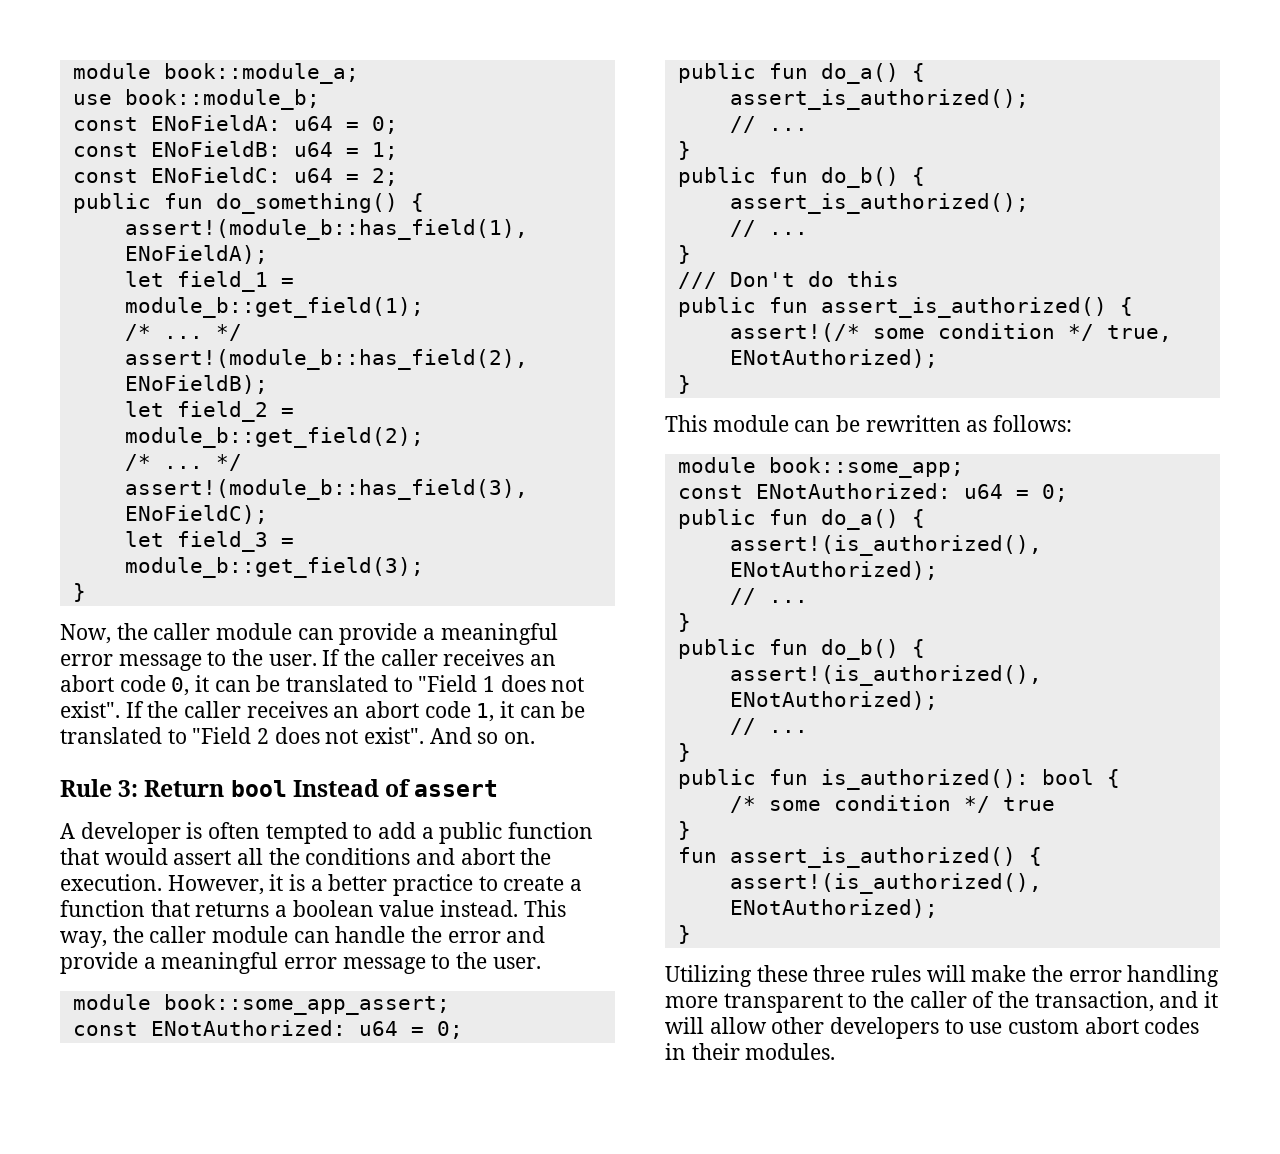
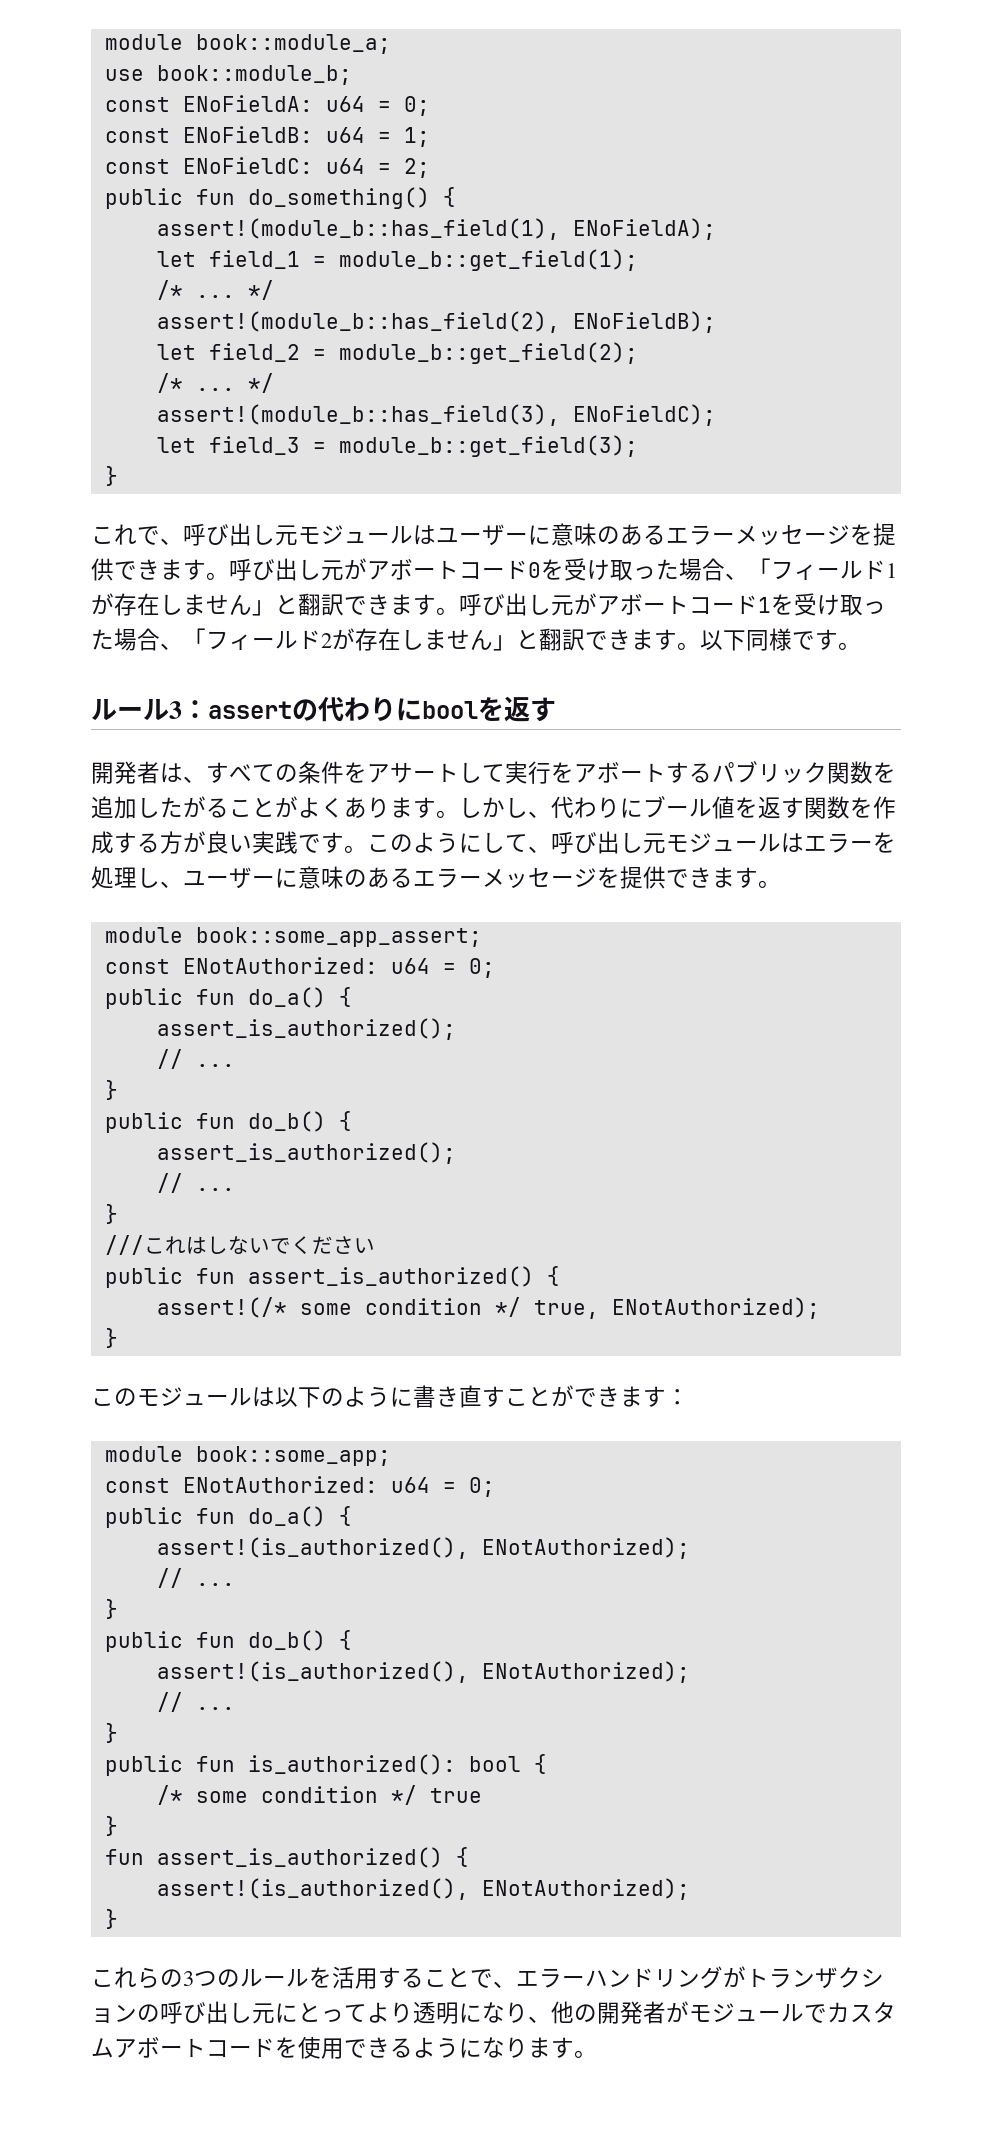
[60,623,558,645] [60,649,557,671] [60,675,585,696] [60,701,586,722] [60,727,536,744] [60,779,499,797] [60,822,594,844] [60,848,552,865] [60,874,583,896] [60,900,566,917] [60,926,546,948] [60,952,541,974] Now, the caller module can provide a meaningful error message to the user. If the caller receives an abort code 0, it can be translated to "Field 1 does not exist". If the caller receives an abort code 1, it can be translated to "Field 2 does not exist". And so on. // Rule 3: Return bool Instead of assert // A developer is often tempted to add a public function that would assert all the conditions and abort the execution. However, it is a better practice to create a function that returns a boolean value instead. This way, the caller module can handle the error and provide a meaningful error message to the user. -> [91,523,896,546] [91,558,897,581] [91,593,886,616] [91,628,861,651] [91,696,556,722] [91,761,896,784] [91,796,896,819] [91,831,896,854] [91,866,781,889] これで、呼び出し元モジュールはユーザーに意味のあるエラーメッセージを提供できます。呼び出し元がアボートコード0を受け取った場合、「フィールド1が存在しません」と翻訳できます。呼び出し元がアボートコード1を受け取った場合、「フィールド2が存在しません」と翻訳できます。以下同様です。 // ルール3：assertの代わりにboolを返す // 開発者は、すべての条件をアサートして実行をアボートするパブリック関数を追加したがることがよくあります。しかし、代わりにブール値を返す関数を作成する方が良い実践です。このようにして、呼び出し元モジュールはエラーを処理し、ユーザーに意味のあるエラーメッセージを提供できます。
[729,271,899,287] Don't do this -> [143,1236,375,1254] これはしないでください
[665,415,1073,432] This module can be rewritten as follows: -> [91,1385,689,1408] このモジュールは以下のように書き直すことができます：
[665,965,1220,987] [665,991,1219,1013] [665,1017,1200,1039] [665,1043,836,1060] Utilizing these three rules will make the error handling more transparent to the caller of the transaction, and it will allow other developers to use custom abort codes in their modules. -> [91,1966,884,1989] [91,2001,896,2024] [91,2036,597,2059] これらの3つのルールを活用することで、エラーハンドリングがトランザクションの呼び出し元にとってより透明になり、他の開発者がモジュールでカスタムアボートコードを使用できるようになります。

